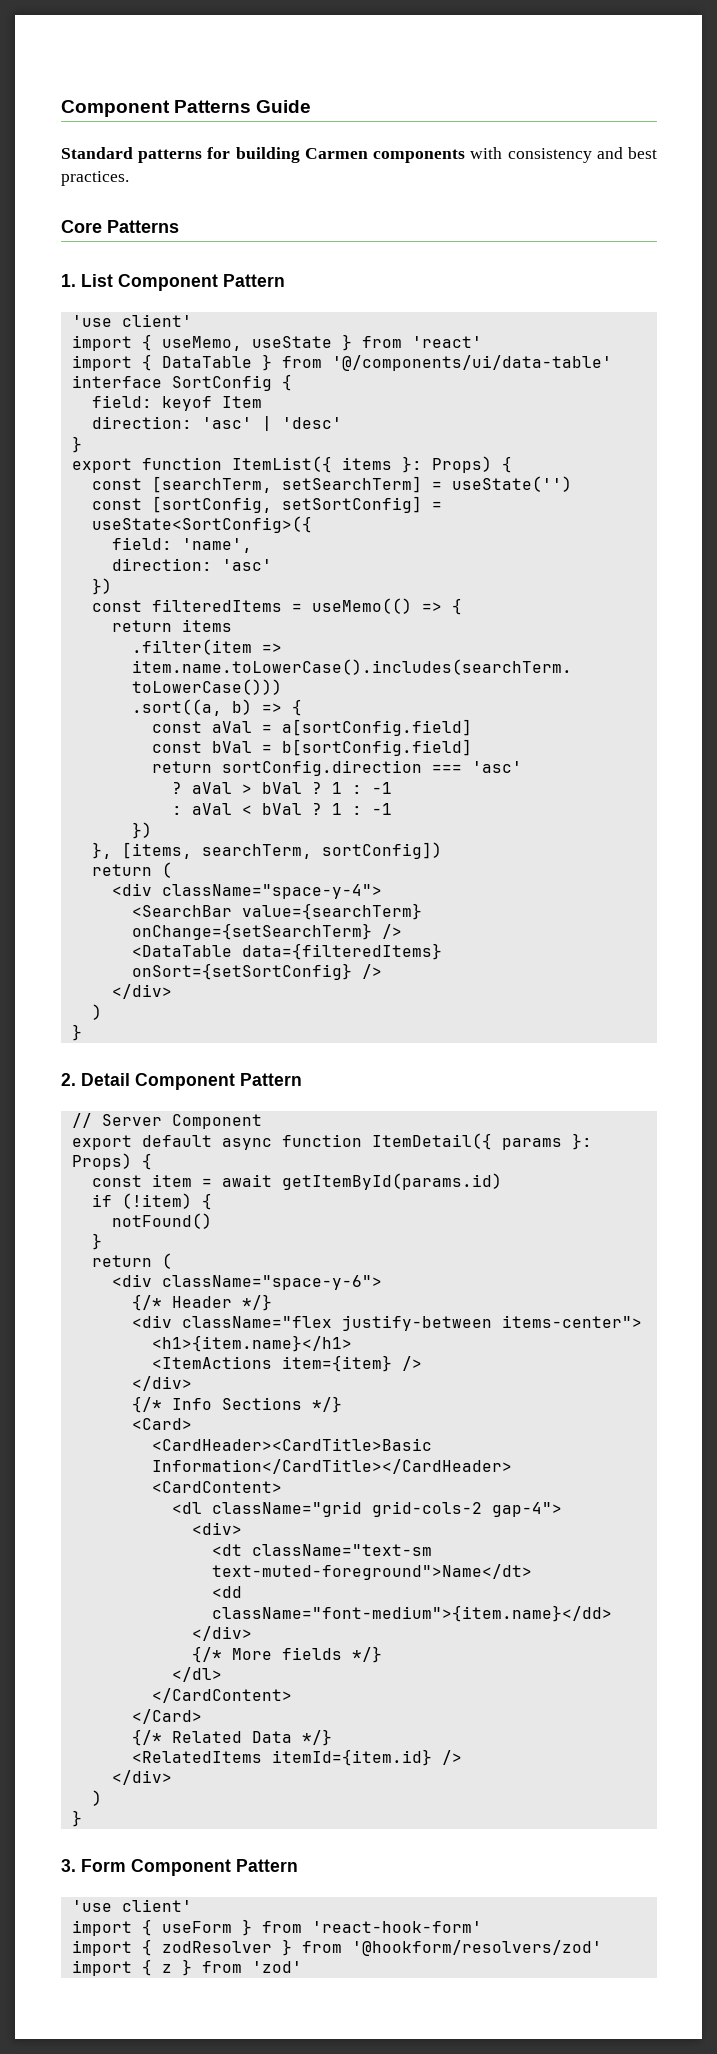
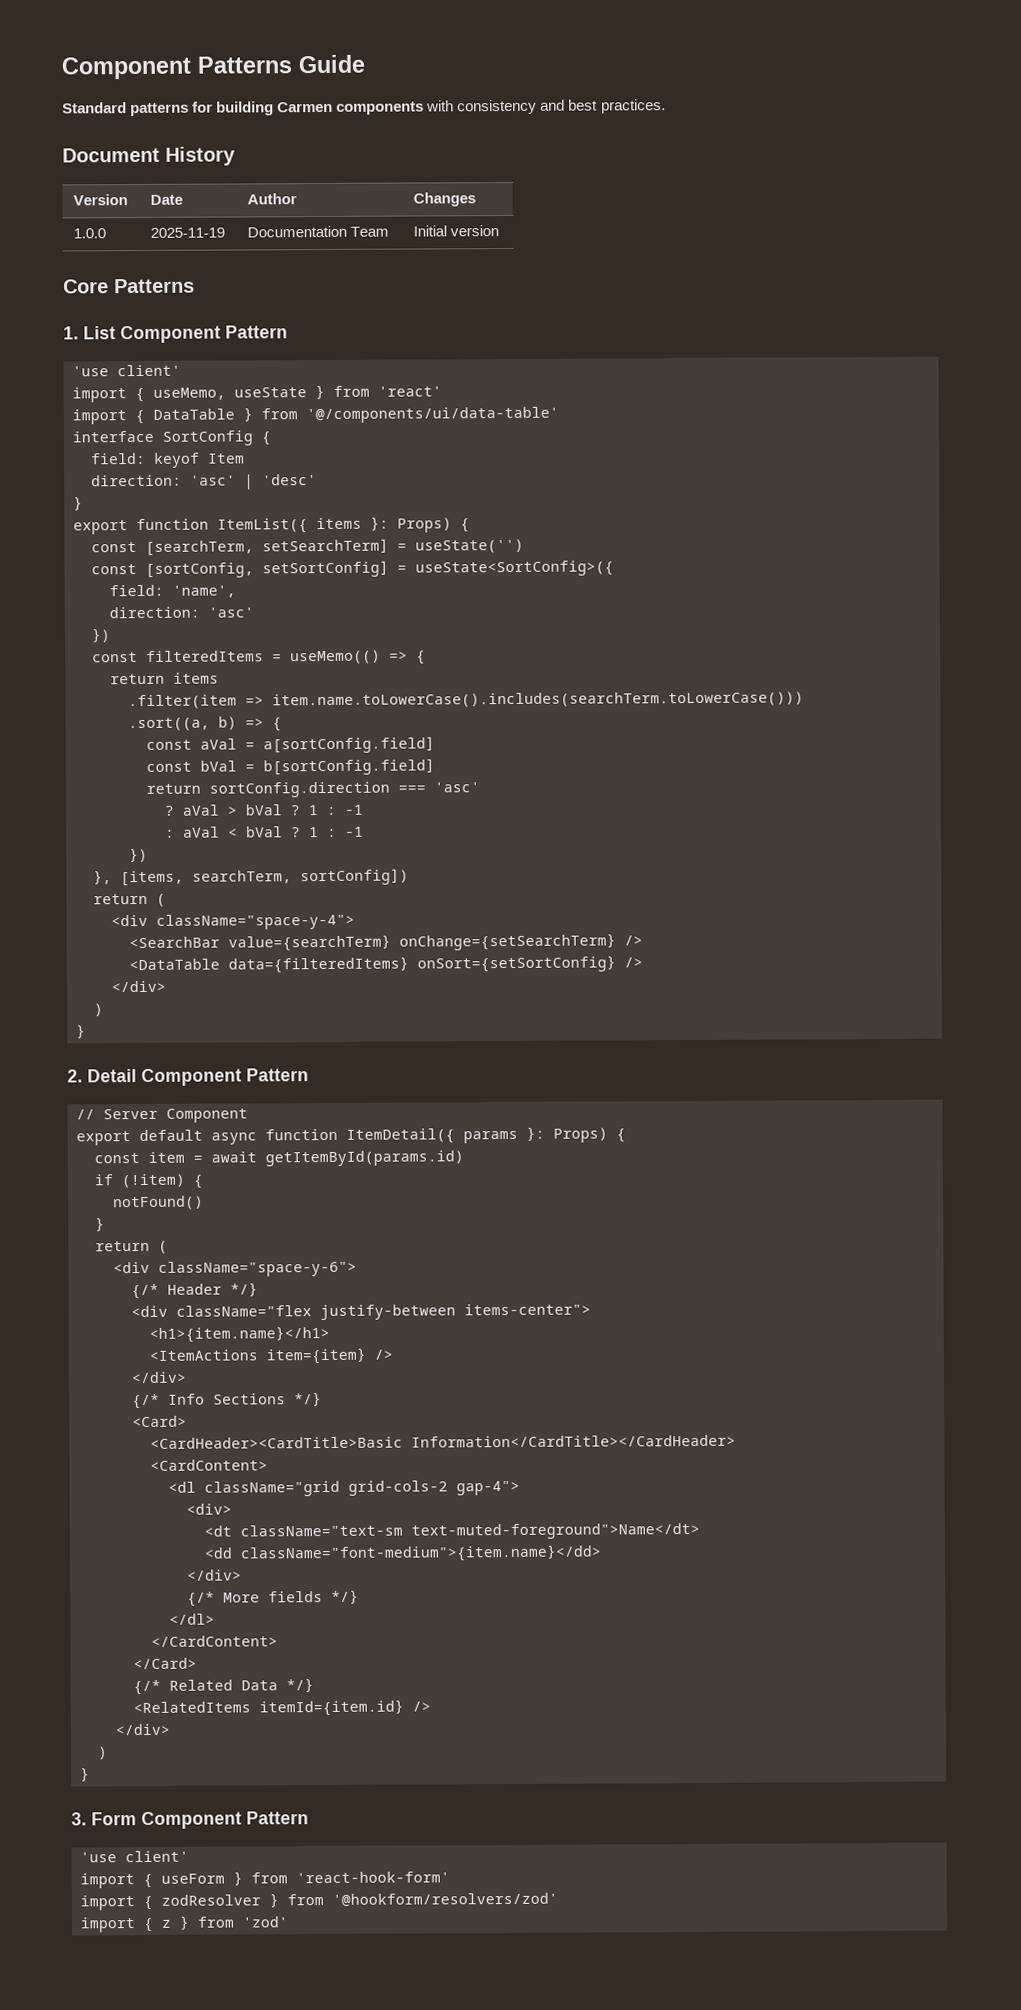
(129, 178) none -> [62,146,236,166] [73,194,129,206] [150,194,184,205] [247,193,298,205] [413,192,477,207] [73,228,107,239] [150,227,226,238] [247,225,390,238] [413,225,500,237] // Document History // Version | Date | Author | Changes // 1.0.0 | 2025-11-19 | Documentation Team | Initial version

